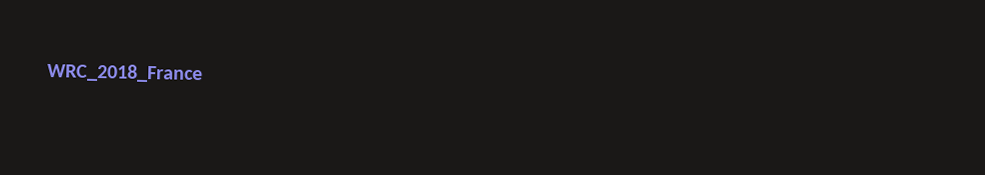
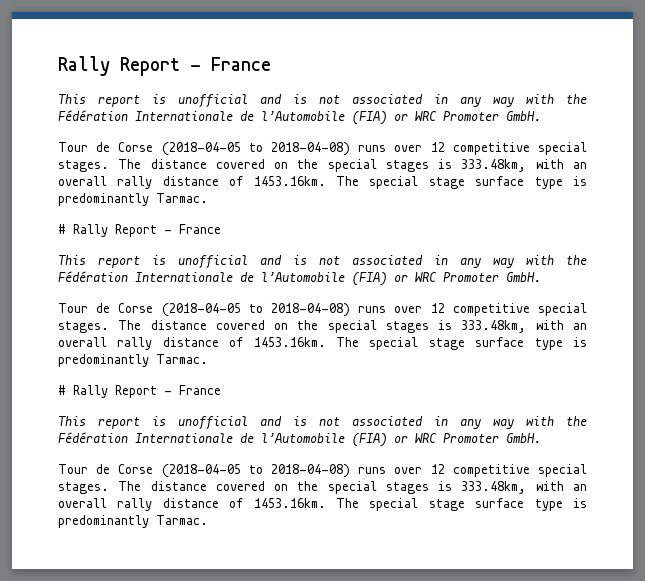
[47,62,203,84] WRC_2018_France -> [58,56,271,76] [58,94,587,108] [58,110,541,125] [58,142,587,156] [58,159,587,172] [58,176,587,189] [58,193,208,206] [58,224,221,237] [58,255,587,269] [58,271,541,286] [58,303,587,317] [58,320,587,333] [58,337,587,350] [58,354,208,367] [58,385,221,398] [58,416,587,430] [58,432,541,447] [58,464,587,478] [58,481,587,494] [58,498,587,511] [58,515,208,528] Rally Report - France // This report is unofficial and is not associated in any way with the Fédération Internationale de l’Automobile (FIA) or WRC Promoter GmbH. // Tour de Corse (2018-04-05 to 2018-04-08) runs over 12 competitive special stages. The distance covered on the special stages is 333.48km, with an overall rally distance of 1453.16km. The special stage surface type is predominantly Tarmac. // # Rally Report - France // This report is unofficial and is not associated in any way with the Fédération Internationale de l’Automobile (FIA) or WRC Promoter GmbH. // Tour de Corse (2018-04-05 to 2018-04-08) runs over 12 competitive special stages. The distance covered on the special stages is 333.48km, with an overall rally distance of 1453.16km. The special stage surface type is predominantly Tarmac. // # Rally Report - France // This report is unofficial and is not associated in any way with the Fédération Internationale de l’Automobile (FIA) or WRC Promoter GmbH. // Tour de Corse (2018-04-05 to 2018-04-08) runs over 12 competitive special stages. The distance covered on the special stages is 333.48km, with an overall rally distance of 1453.16km. The special stage surface type is predominantly Tarmac.

